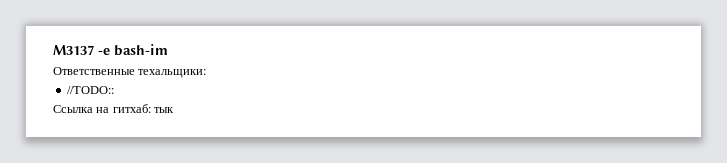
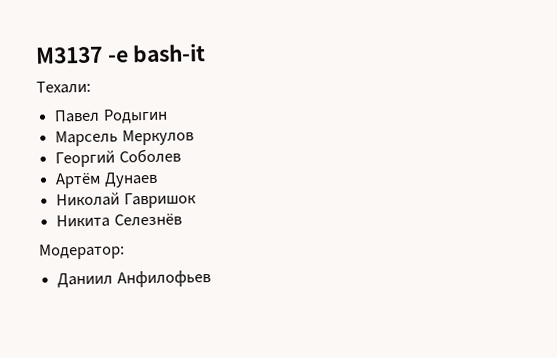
[114,44,168,56] [53,67,207,78] [66,86,114,94] [53,104,175,113] bash-im // Ответственные техальщики: // //TODO:: // Ссылка на гитхаб: тык -> [132,43,207,63] [36,80,91,94] [54,108,168,124] [55,129,194,147] [55,148,181,168] [55,171,158,189] [56,192,197,209] [56,213,182,228] [38,243,125,260] [57,270,211,289] bash-it // Техали: // Павел Родыгин // Марсель Меркулов // Георгий Соболев // Артём Дунаев // Николай Гавришок // Никита Селезнёв // Модератор: // Даниил Анфилофьев

